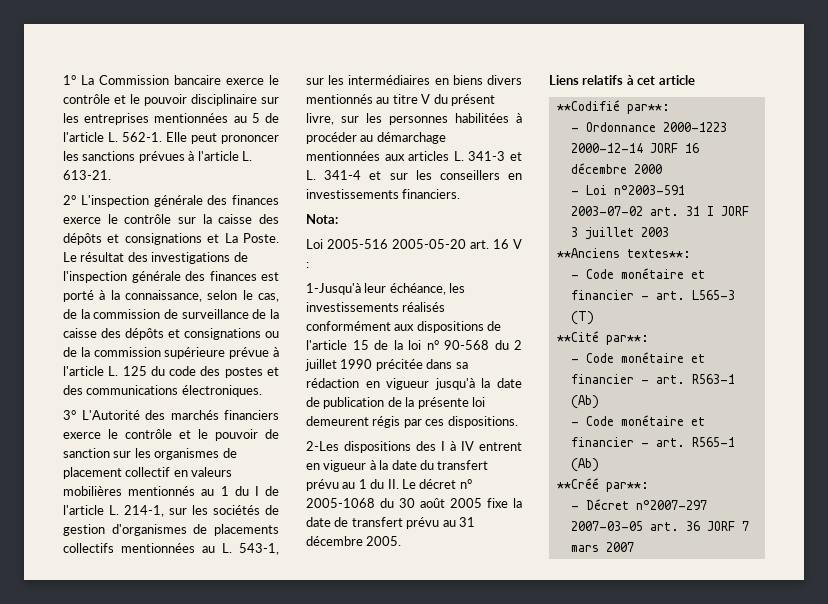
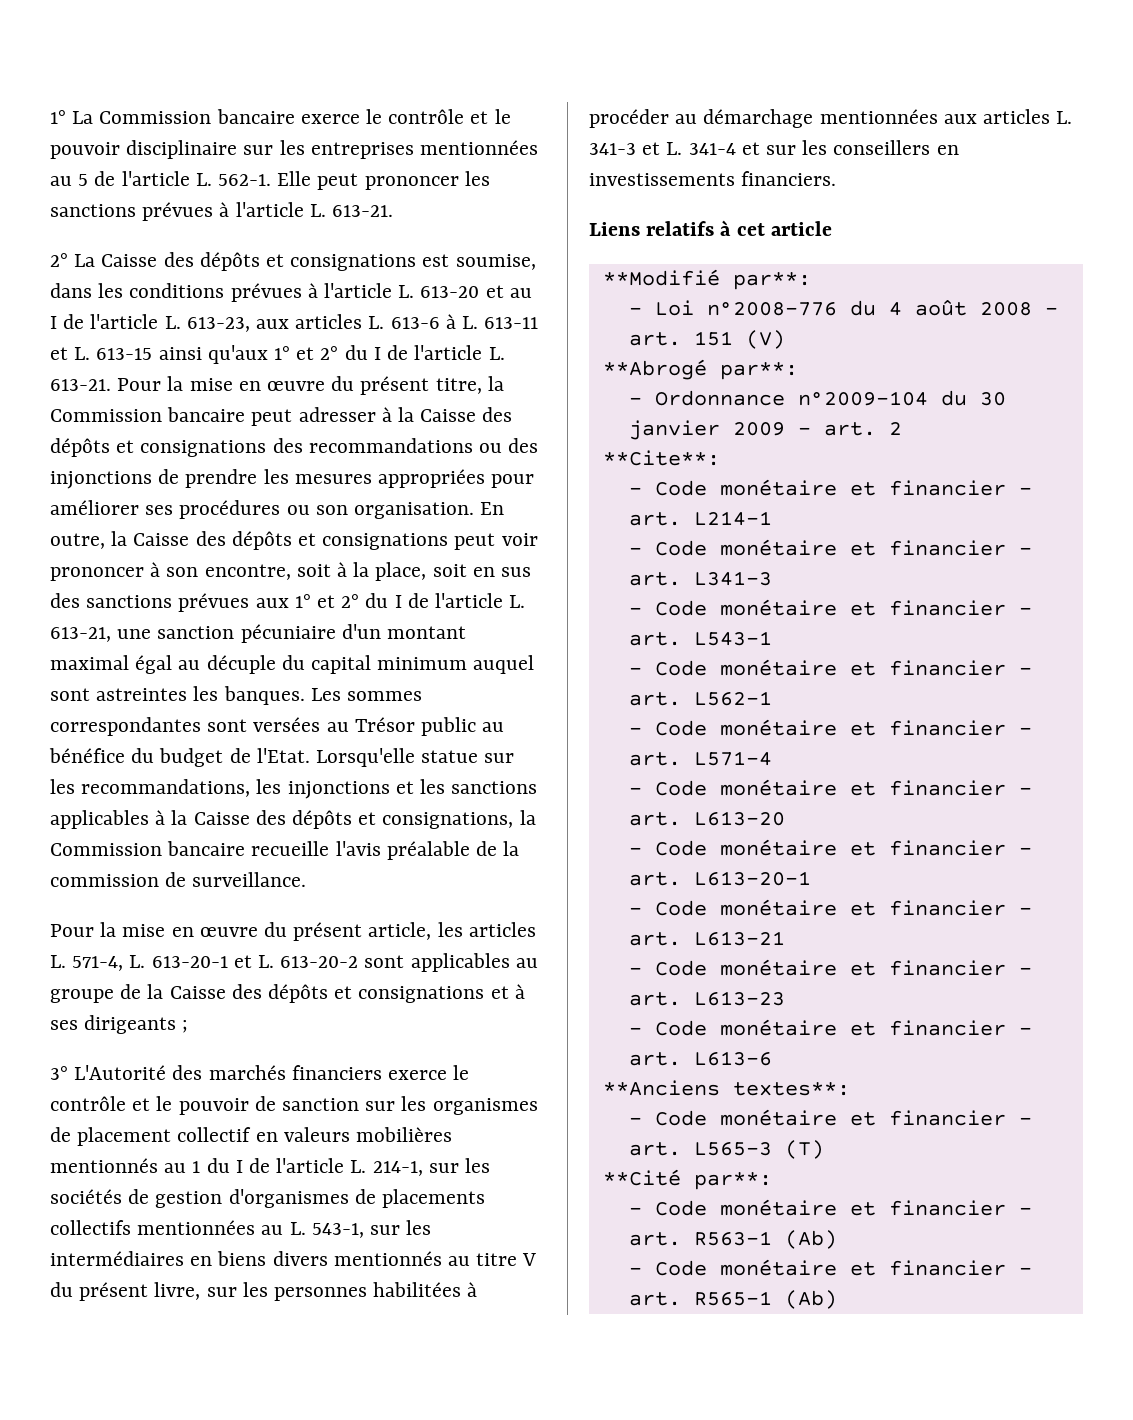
[80,195,279,207] [63,214,253,224] L'inspection générale des finances exerce le contrôle sur la caisse -> [74,252,536,271] [50,283,532,302] [50,314,539,332] [50,345,505,364] [50,376,504,395] [50,407,513,426] [50,438,539,457] [50,469,535,489] [50,500,505,519] [50,531,538,550] [50,562,532,581] [50,593,526,612] [50,624,467,643] [50,655,535,674] [50,686,423,705] [50,717,505,736] [49,748,515,767] [50,779,538,799] [50,810,536,829] [50,841,520,860] [50,872,307,887] [50,922,536,941] [50,953,538,972] [50,984,226,1003] La Caisse des dépôts et consignations est soumise, dans les conditions prévues à l'article L. 613-20 et au I de l'article L. 613-23, aux articles L. 613-6 à L. 613-11 et L. 613-15 ainsi qu'aux 1° et 2° du I de l'article L. 613-21. Pour la mise en œuvre du présent titre, la Commission bancaire peut adresser à la Caisse des dépôts et consignations des recommandations ou des injonctions de prendre les mesures appropriées pour améliorer ses procédures ou son organisation. En outre, la Caisse des dépôts et consignations peut voir prononcer à son encontre, soit à la place, soit en sus des sanctions prévues aux 1° et 2° du I de l'article L. 613-21, une sanction pécuniaire d'un montant maximal égal au décuple du capital minimum auquel sont astreintes les banques. Les sommes correspondantes sont versées au Trésor public au bénéfice du budget de l'Etat. Lorsqu'elle statue sur les recommandations, les injonctions et les sanctions applicables à la Caisse des dépôts et consignations, la Commission bancaire recueille l'avis préalable de la commission de surveillance. // Pour la mise en œuvre du présent article, les articles L. 571-4, L. 613-20-1 et L. 613-20-2 sont applicables au groupe de la Caisse
[224,233,279,243] [63,252,248,264] [63,271,279,283] [63,290,279,302] [63,309,279,319] [63,328,279,340] [63,347,279,359] [63,366,279,378] [63,385,262,397] La Poste. Le résultat des investigations de l'inspection générale des finances est porté à la connaissance, selon le cas, de la commission de surveillance de la caisse des dépôts et consignations ou de la commission supérieure prévue à l'article L. 125 du code des postes et des communications électroniques. -> [514,984,525,999] [50,1015,189,1034] à ses dirigeants ;
[306,214,338,224] [306,239,522,249] [306,262,309,268] [306,283,466,295] [306,302,446,312] [306,321,502,333] [306,340,522,350] [305,359,468,371] [306,378,522,390] [306,397,485,409] [306,416,518,428] [306,441,522,453] [306,460,489,472] [306,479,472,491] [306,498,522,508] [306,517,475,529] [306,536,402,546] // Nota: // Loi 2005-516 2005-05-20 art. 16 V : // 1-Jusqu'à leur échéance, les investissements réalisés conformément aux dispositions de l'article 15 de la loi n° 90-568 du 2 juillet 1990 précitée dans sa rédaction en vigueur jusqu'à la date de publication de la présente loi demeurent régis par ces dispositions. // 2-Les dispositions des I à IV entrent en vigueur à la date du transfert prévu au 1 du II. Le décret n° 2005-1068 du 30 août 2005 fixe la date de transfert prévu au 31 décembre 2005. -> (837, 178) none
[556,100,670,114] [570,122,727,132] [570,143,699,153] [570,163,662,174] [570,185,685,195] [570,206,749,216] [570,227,669,240] **Codifié par**: // - Ordonnance 2000-1223 2000-12-14 JORF 16 décembre 2000 // - Loi n°2003-591 2003-07-02 art. 31 I JORF 3 juillet 2003 -> [602,269,811,290] [628,300,1058,316] [628,330,785,349] [602,359,798,380] [628,390,1006,406] [628,420,902,440] [602,450,720,466] [628,479,1032,496] [628,511,772,526] [628,539,1032,556] [628,571,772,586] [628,599,1032,616] [628,631,772,646] [628,659,1032,676] [628,691,772,706] [628,719,1032,736] [628,751,772,766] [628,779,1032,796] [628,811,785,826] [628,839,1032,856] [628,871,811,886] [628,899,1032,916] [628,931,785,946] [628,959,1032,976] [628,991,785,1006] [628,1019,1032,1036] [628,1051,772,1066] **Modifié par**: // - Loi n°2008-776 du 4 août 2008 - art. 151 (V) // **Abrogé par**: // - Ordonnance n°2009-104 du 30 janvier 2009 - art. 2 // **Cite**: // - Code monétaire et financier - art. L214-1 // - Code monétaire et financier - art. L341-3 // - Code monétaire et financier - art. L543-1 // - Code monétaire et financier - art. L562-1 // - Code monétaire et financier - art. L571-4 // - Code monétaire et financier - art. L613-20 // - Code monétaire et financier - art. L613-20-1 // - Code monétaire et financier - art. L613-21 // - Code monétaire et financier - art. L613-23 // - Code monétaire et financier - art. L613-6
[556,478,649,492] [570,499,707,510] [570,521,749,531] [570,542,634,552] // **Créé par**: // - Décret n°2007-297 2007-03-05 art. 36 JORF 7 mars 2007 -> (837, 1299) none

